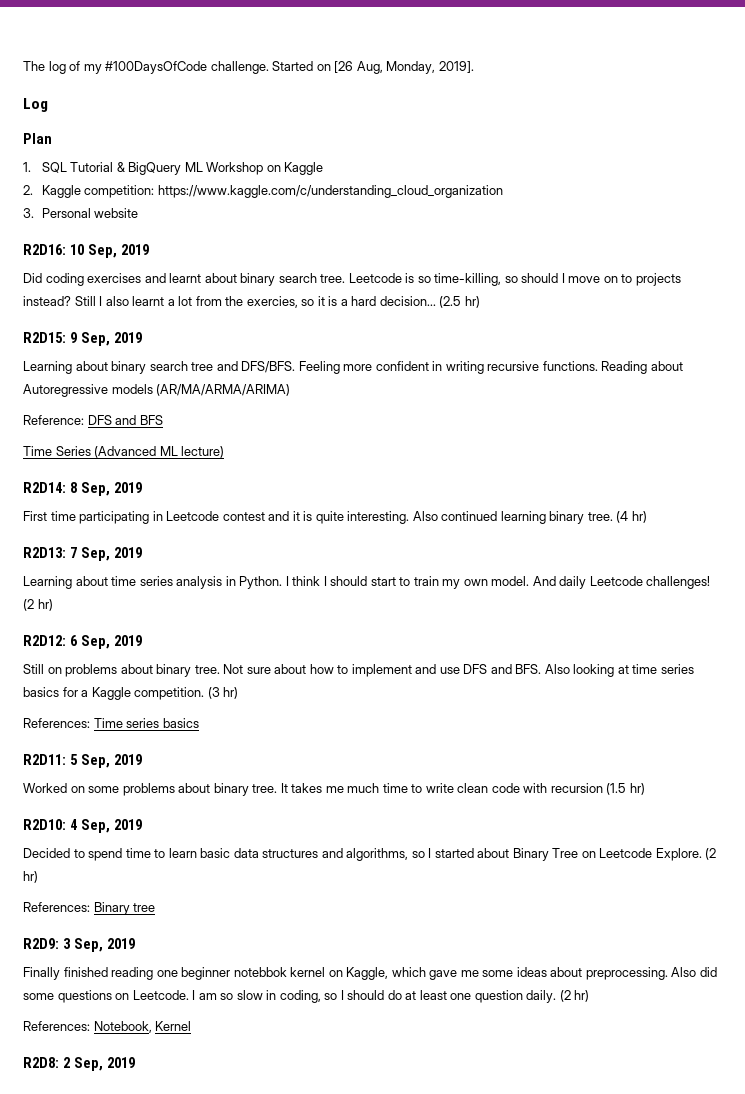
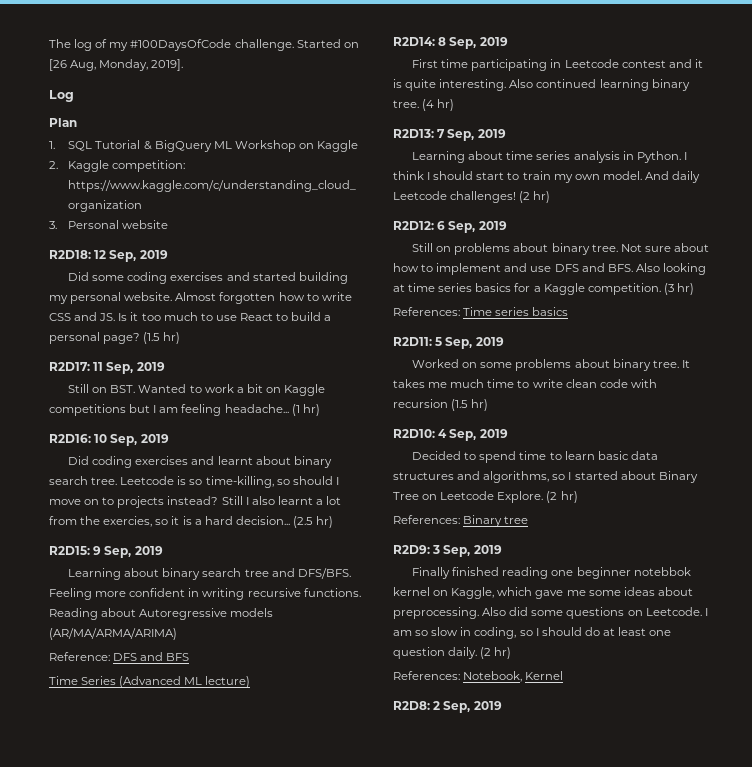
(139, 213) none -> [49,250,168,262] [68,272,348,284] [49,292,352,304] [49,312,332,321] [49,332,181,344] [49,362,165,374] [68,384,326,396] [49,404,320,416] // R2D18: 12 Sep, 2019 // Did some coding exercises and started building my personal website. Almost forgotten how to write CSS and JS. Is it too much to use React to build a personal page? (1.5 hr) // R2D17: 11 Sep, 2019 // Still on BST. Wanted to work a bit on Kaggle competitions but I am feeling headache... (1 hr)

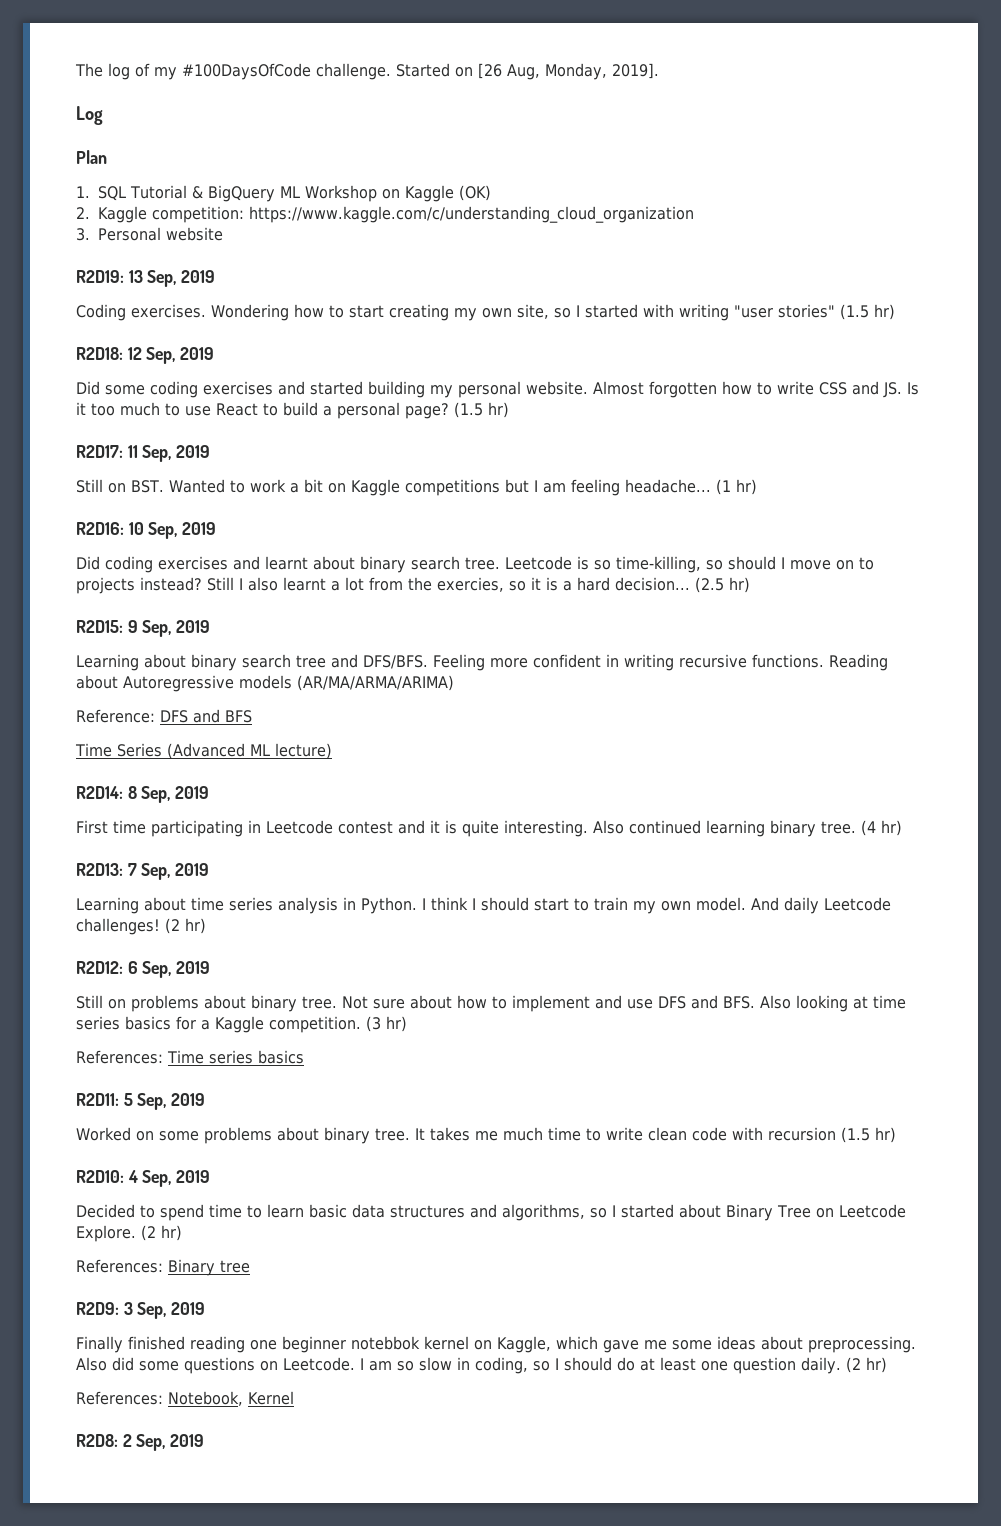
(359, 146) none -> [458,185,491,201] (OK)
(169, 224) none -> [76,270,216,287] [76,304,895,321] // R2D19: 13 Sep, 2019 // Coding exercises. Wondering how to start creating my own site, so I started with writing "user stories" (1.5 hr)

